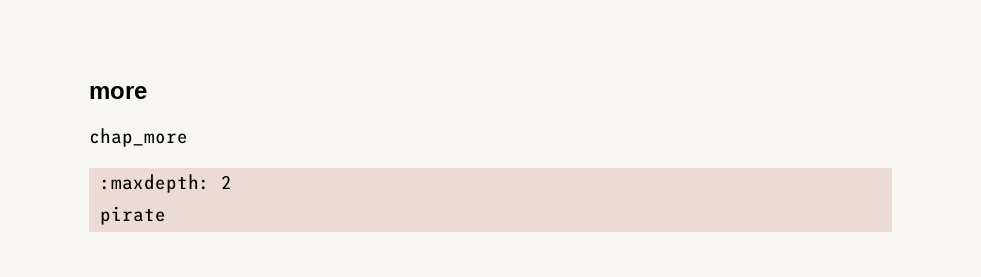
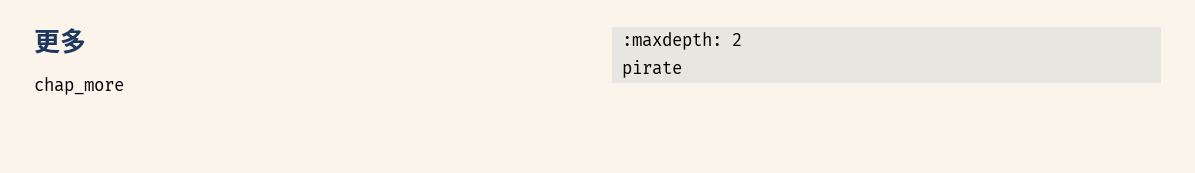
[89,86,147,99] more -> [34,28,86,54] 更多

